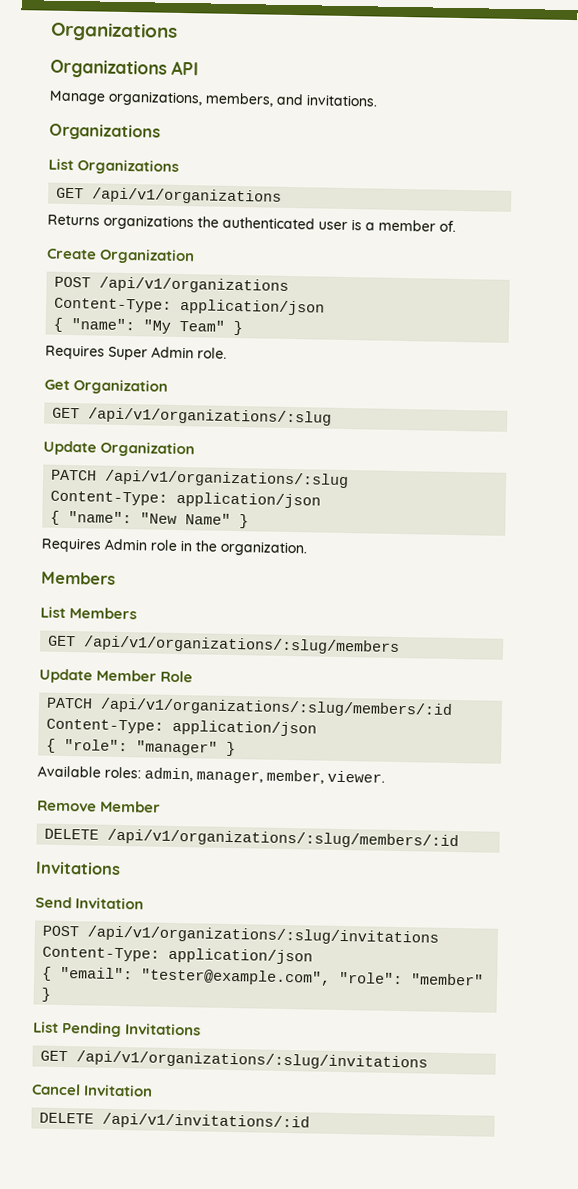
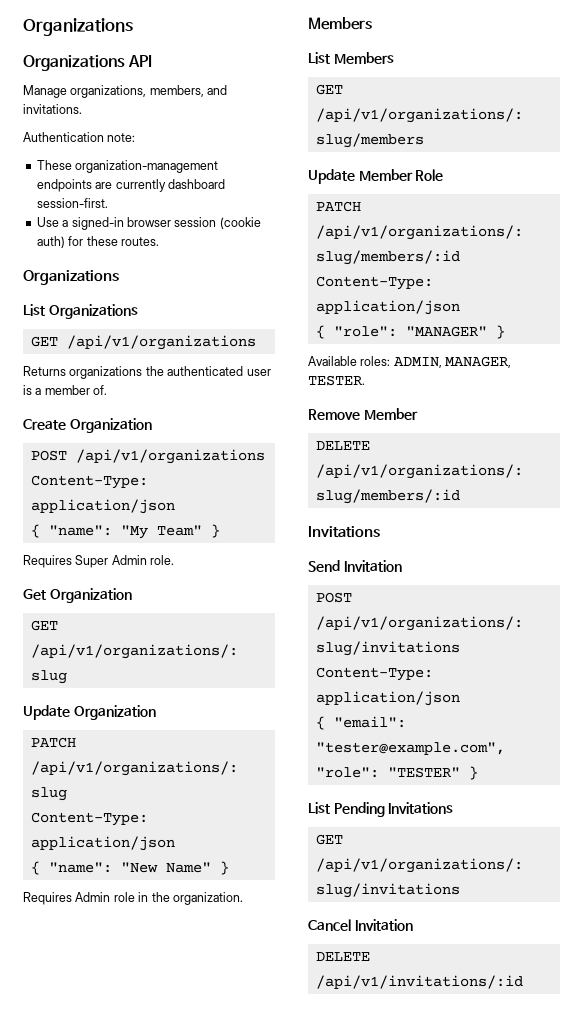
(377, 100) none -> [23,132,136,142] [36,160,219,173] [36,179,225,192] [36,198,108,208] [36,217,261,230] [36,236,159,248] // Authentication note: // These organization-management endpoints are currently dashboard session-first. // Use a signed-in browser session (cookie auth) for these routes.
[136,740,219,756] "manager" -> [405,326,487,337] "MANAGER"
[144,767,385,784] admin, manager, member, viewer. -> [393,356,512,368] [308,375,365,386] ADMIN, MANAGER, TESTER.
[411,973,485,986] "member" -> [387,767,460,778] "TESTER"

